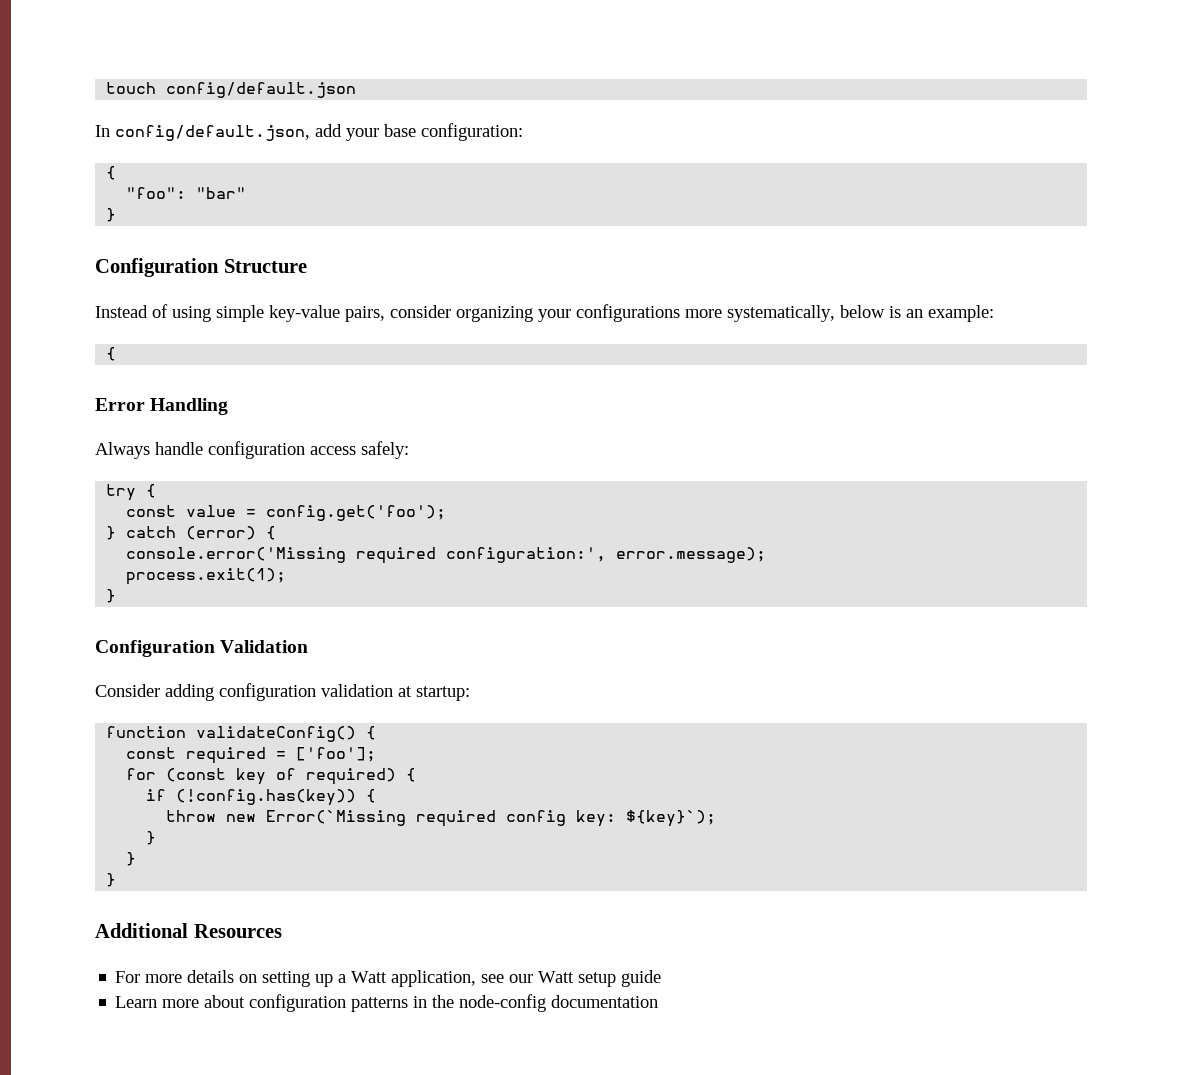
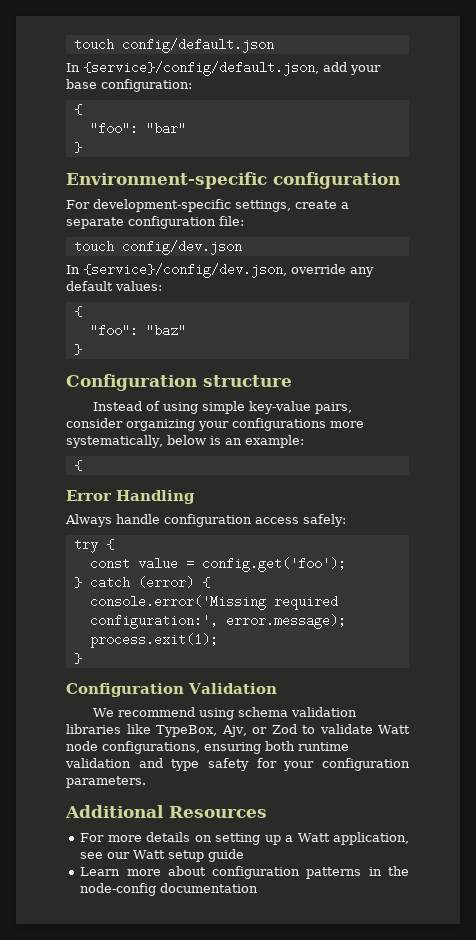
[115,125,310,141] config/default.json, -> [83,61,319,76] {service}/config/default.json,
[95,258,307,277] // Configuration Structure -> [66,172,400,189] [66,199,349,212] [66,216,244,229] [73,240,242,255] [66,263,374,278] [66,281,162,291] [73,306,82,317] [89,324,186,337] [73,344,82,355] [66,374,292,391] // Environment-specific configuration // For development-specific settings, create a separate configuration file: // touch config/dev.json // In {service}/config/dev.json, override any default values: // { // "foo": "baz" // } // Configuration structure
[95,683,470,701] [106,726,377,742] [126,747,377,764] [126,768,417,785] [146,789,377,806] [166,810,717,827] [146,831,157,845] [126,852,137,866] [106,873,117,887] Consider adding configuration validation at startup: // function validateConfig() { // const required = ['foo']; // for (const key of required) { // if (!config.has(key)) { // throw new Error(`Missing required config key: ${key}`); // } // } // } -> [93,707,358,720] [66,724,411,737] [66,741,349,754] [65,758,410,771] [66,776,146,788] We recommend using schema validation libraries like TypeBox, Ajv, or Zod to validate Watt node configurations, ensuring both runtime validation and type safety for your configuration parameters.

